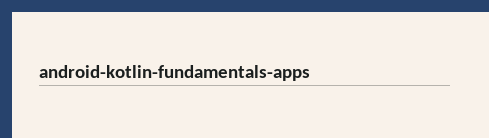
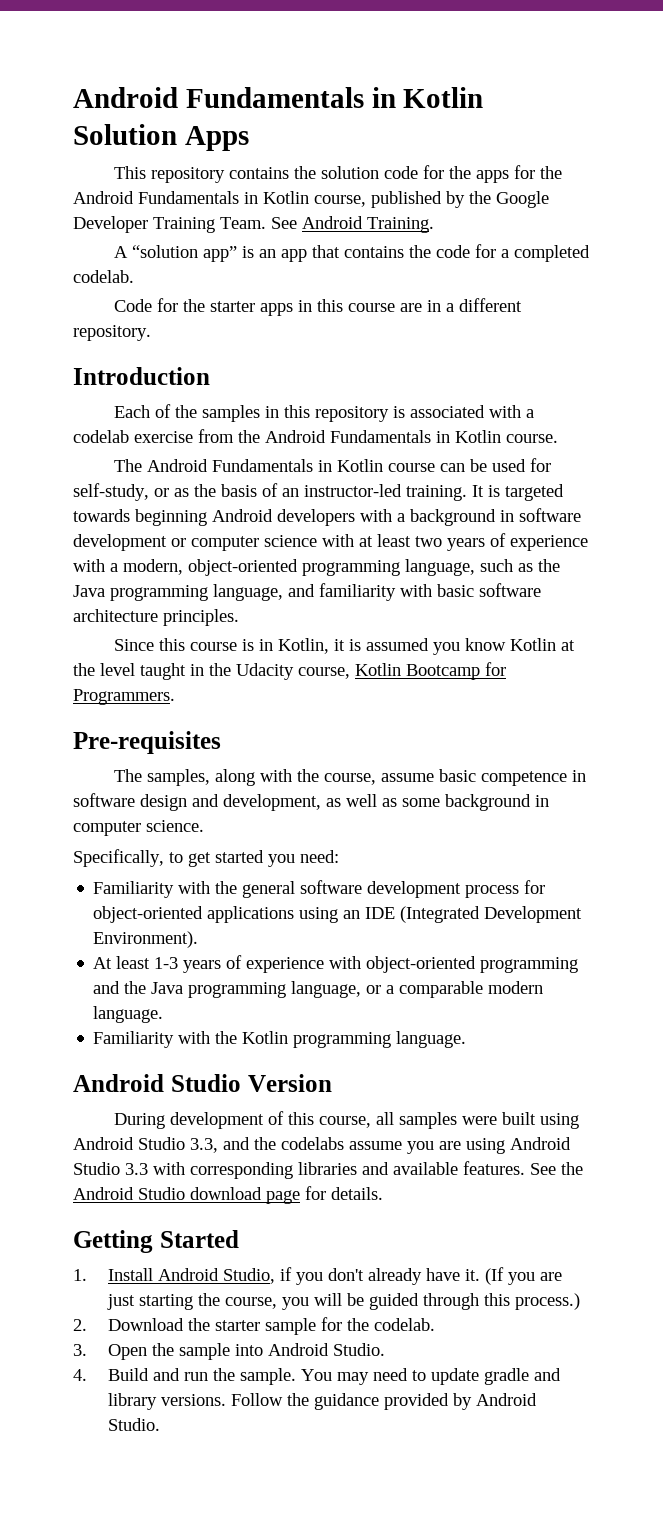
[39,65,310,81] android-kotlin-fundamentals-apps -> [73,87,484,108] [73,124,249,151] [113,165,562,183] [73,191,549,208] [73,216,434,233] [113,244,590,262] [73,270,134,283] [113,298,522,316] [73,325,151,341] [73,367,210,385] [113,404,534,422] [73,429,558,443] [113,458,551,472] [73,483,564,501] [73,508,581,526] [73,533,588,551] [73,559,560,576] [73,583,541,601] [73,609,239,626] [113,638,575,655] [73,662,506,680] [73,689,175,705] [73,731,221,754] [113,769,586,786] [73,793,549,811] [73,820,204,836] [73,849,339,867] [93,880,546,898] [93,906,583,923] [93,931,199,948] [93,955,579,973] [93,981,544,998] [93,1006,164,1023] [93,1031,467,1048] [73,1074,332,1092] [113,1111,579,1129] [73,1137,571,1154] [73,1161,583,1179] [73,1186,383,1204] [73,1230,239,1253] [73,1267,562,1285] [106,1293,580,1310] [73,1317,435,1335] [73,1343,385,1360] [73,1368,561,1385] [107,1393,537,1410] [107,1418,160,1431] Android Fundamentals in Kotlin Solution Apps // This repository contains the solution code for the apps for the Android Fundamentals in Kotlin course, published by the Google Developer Training Team. See Android Training. // A “solution app” is an app that contains the code for a completed codelab. // Code for the starter apps in this course are in a different repository. // Introduction // Each of the samples in this repository is associated with a codelab exercise from the Android Fundamentals in Kotlin course. // The Android Fundamentals in Kotlin course can be used for self-study, or as the basis of an instructor-led training. It is targeted towards beginning Android developers with a background in software development or computer science with at least two years of experience with a modern, object-oriented programming language, such as the Java programming language, and familiarity with basic software architecture principles. // Since this course is in Kotlin, it is assumed you know Kotlin at the level taught in the Udacity course, Kotlin Bootcamp for Programmers. // Pre-requisites // The samples, along with the course, assume basic competence in software design and development, as well as some background in computer science. // Specifically, to get started you need: // Familiarity with the general software development process for object-oriented applications using an IDE (Integrated Development Environment). // At least 1-3 years of experience with object-oriented programming and the Java programming language, or a comparable modern language. // Familiarity with the Kotlin programming language. // Android Studio Version // During development of this course, all samples were built using Android Studio 3.3, and the codelabs assume you are using Android Studio 3.3 with corresponding libraries and available features. See the Android Studio download page for details. // Getting Started // 1. Install Android Studio, if you don't already have it. (If you are just starting the course, you will be guided through this process.) // 2. Download the starter sample for the codelab. // 3. Open the sample into Android Studio. // 4. Build and run the sample. You may need to update gradle and library versions. Follow the guidance provided by Android Studio.

